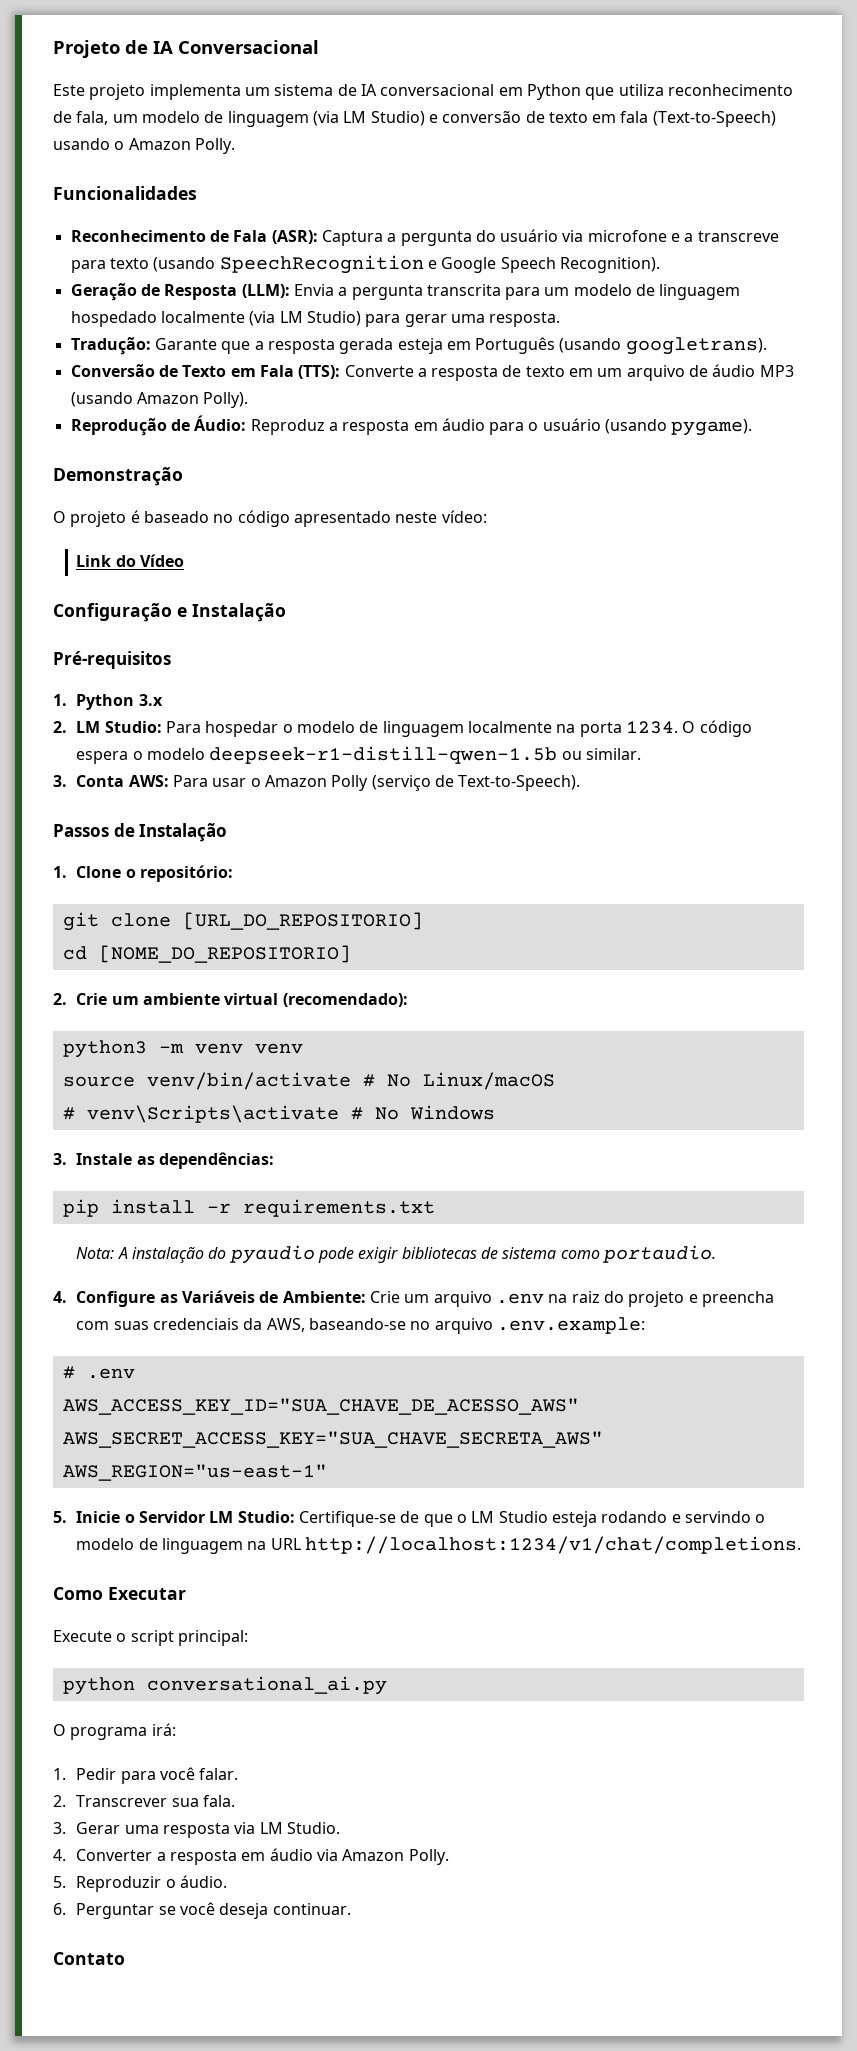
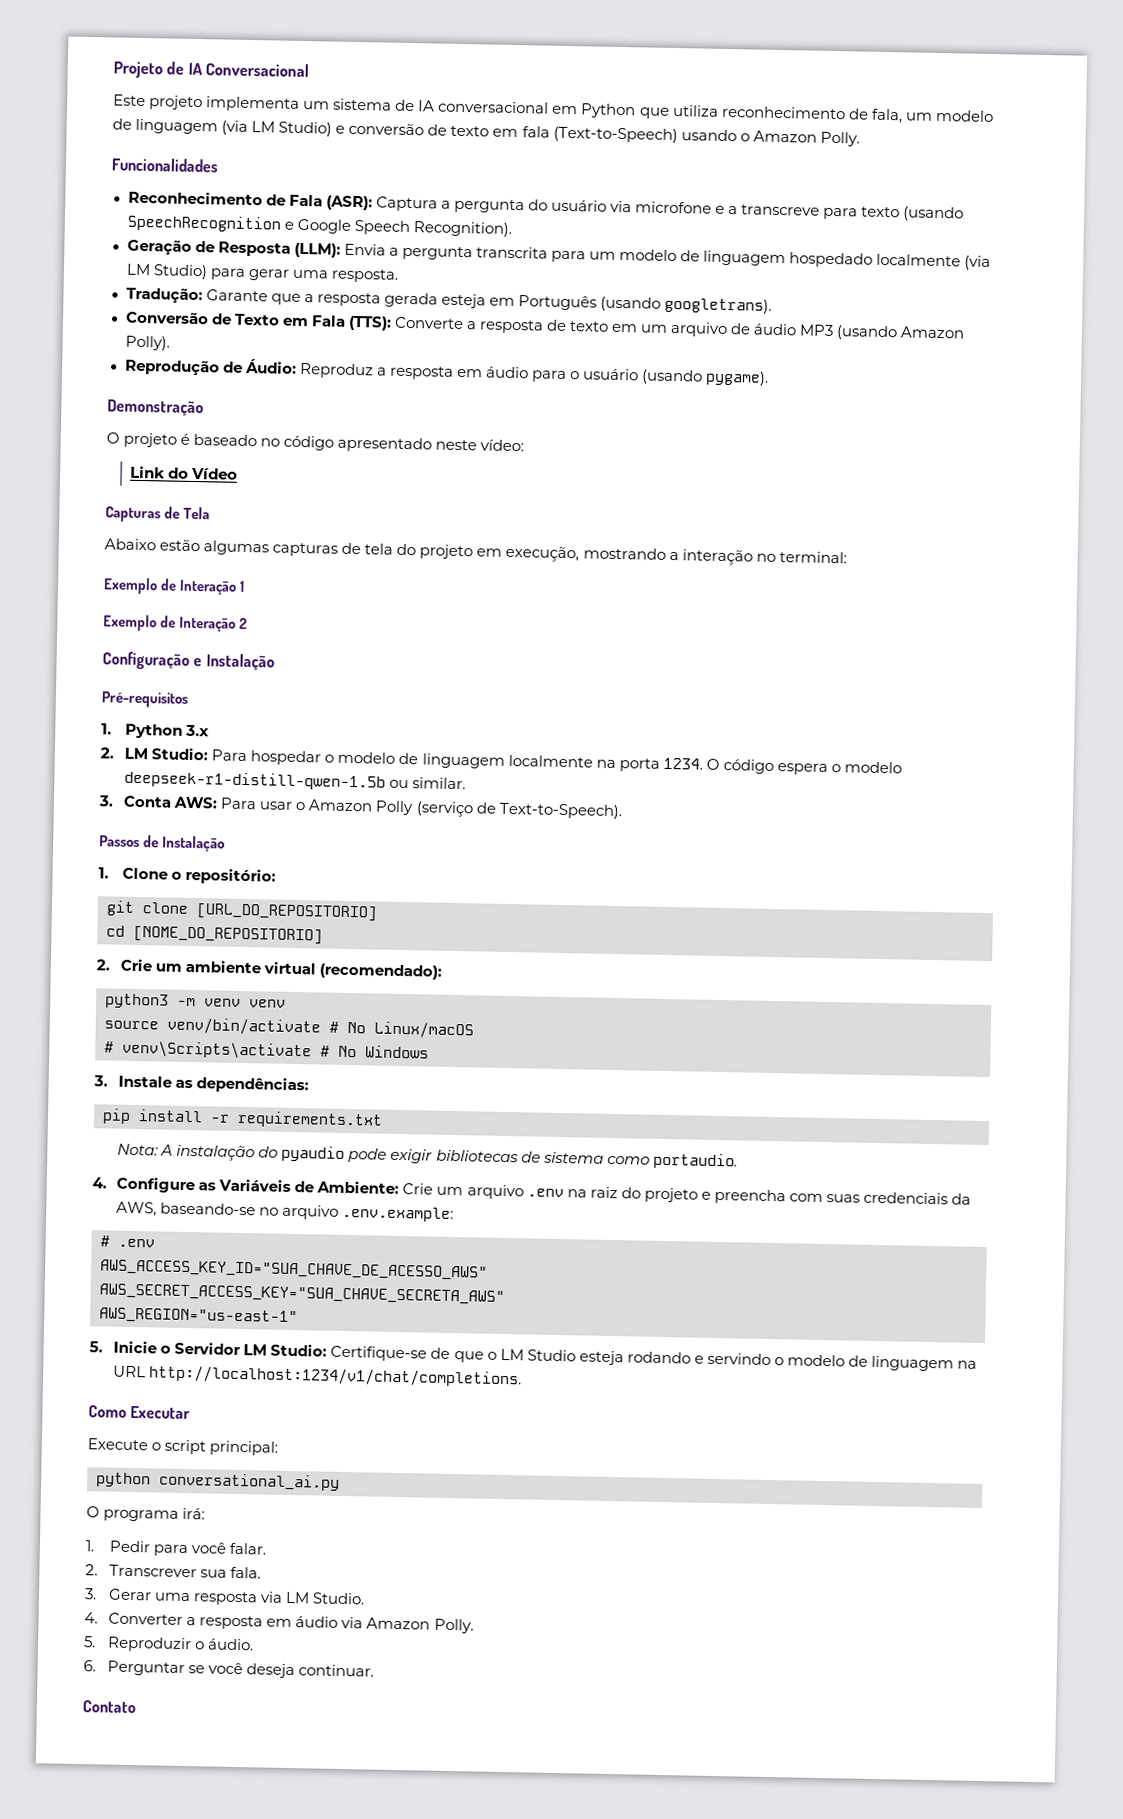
(185, 560) none -> [105,506,211,523] [104,538,847,566] [103,577,245,595] [103,614,247,632] // Capturas de Tela // Abaixo estão algumas capturas de tela do projeto em execução, mostrando a interação no terminal: // Exemplo de Interação 1 // Exemplo de Interação 2

